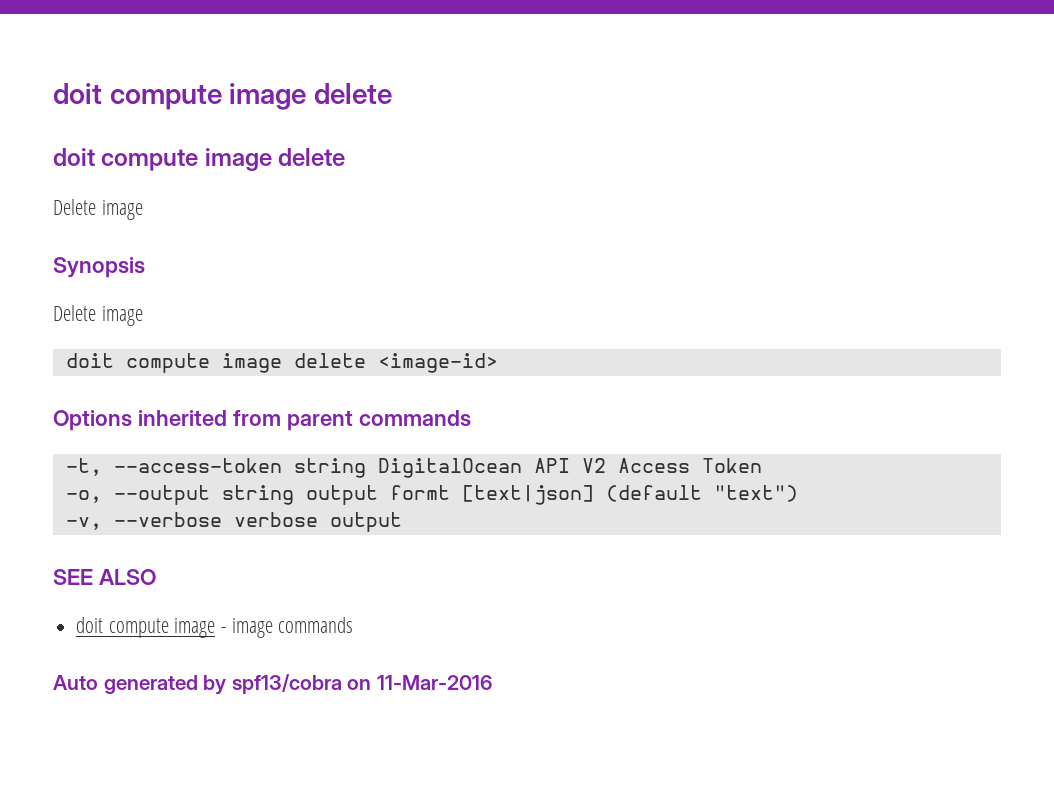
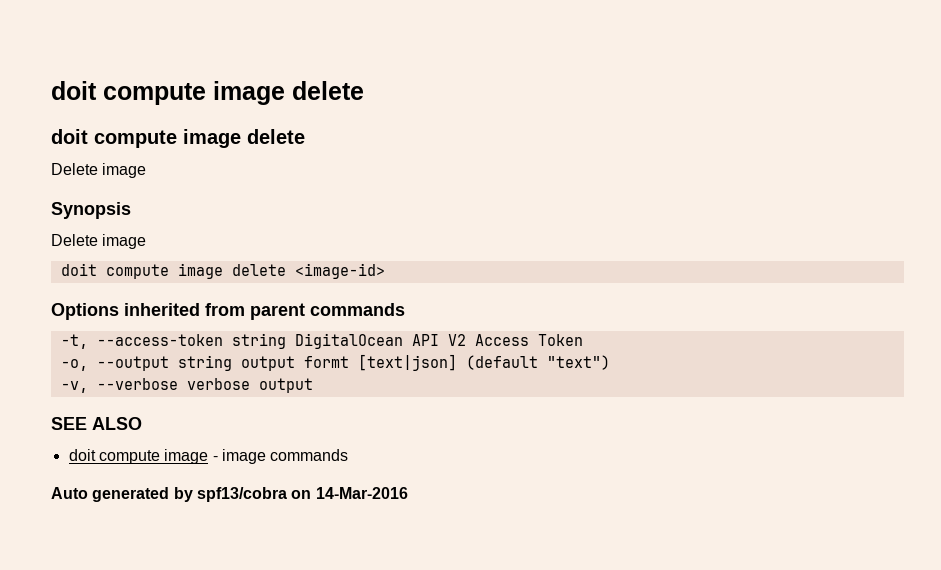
[376,675,492,690] 11-Mar-2016 -> [315,487,408,499] 14-Mar-2016

